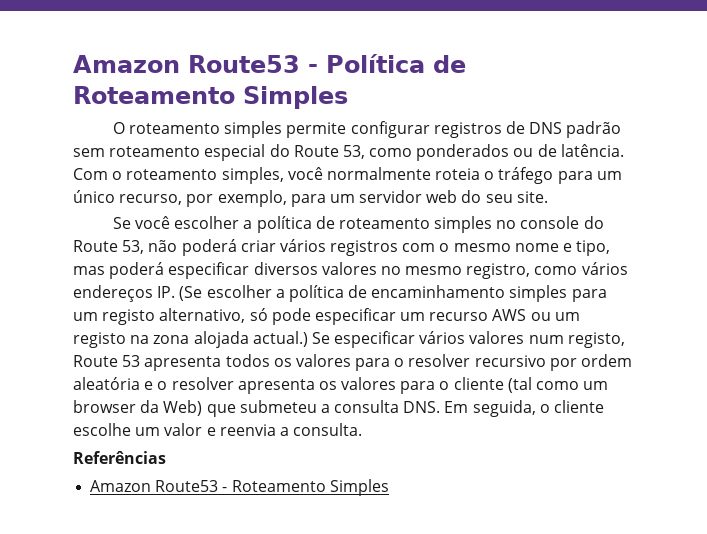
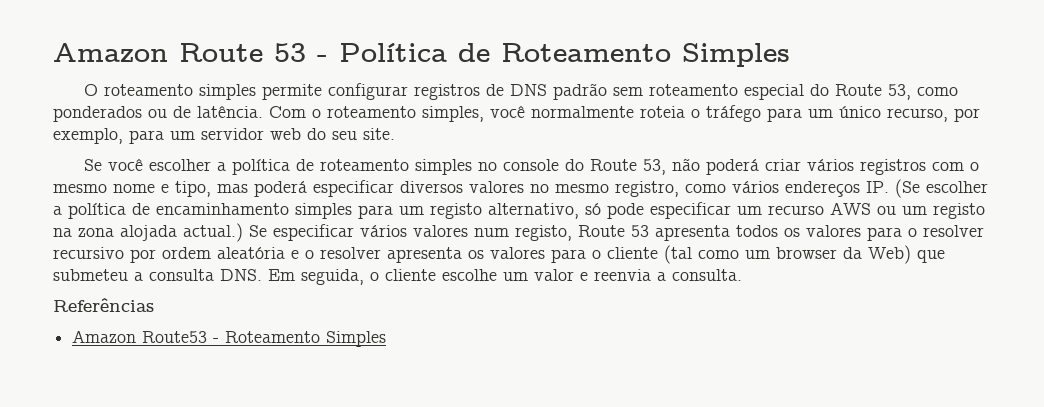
[73,55,300,73] Amazon Route53 -> [53,43,306,62] Amazon Route 53

